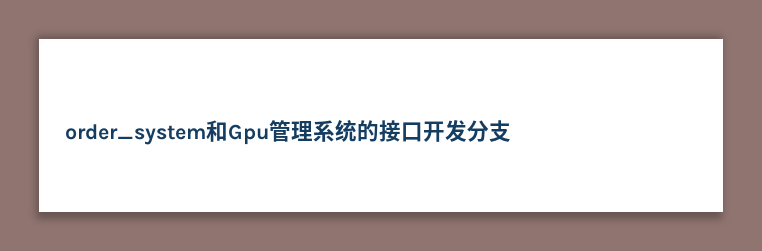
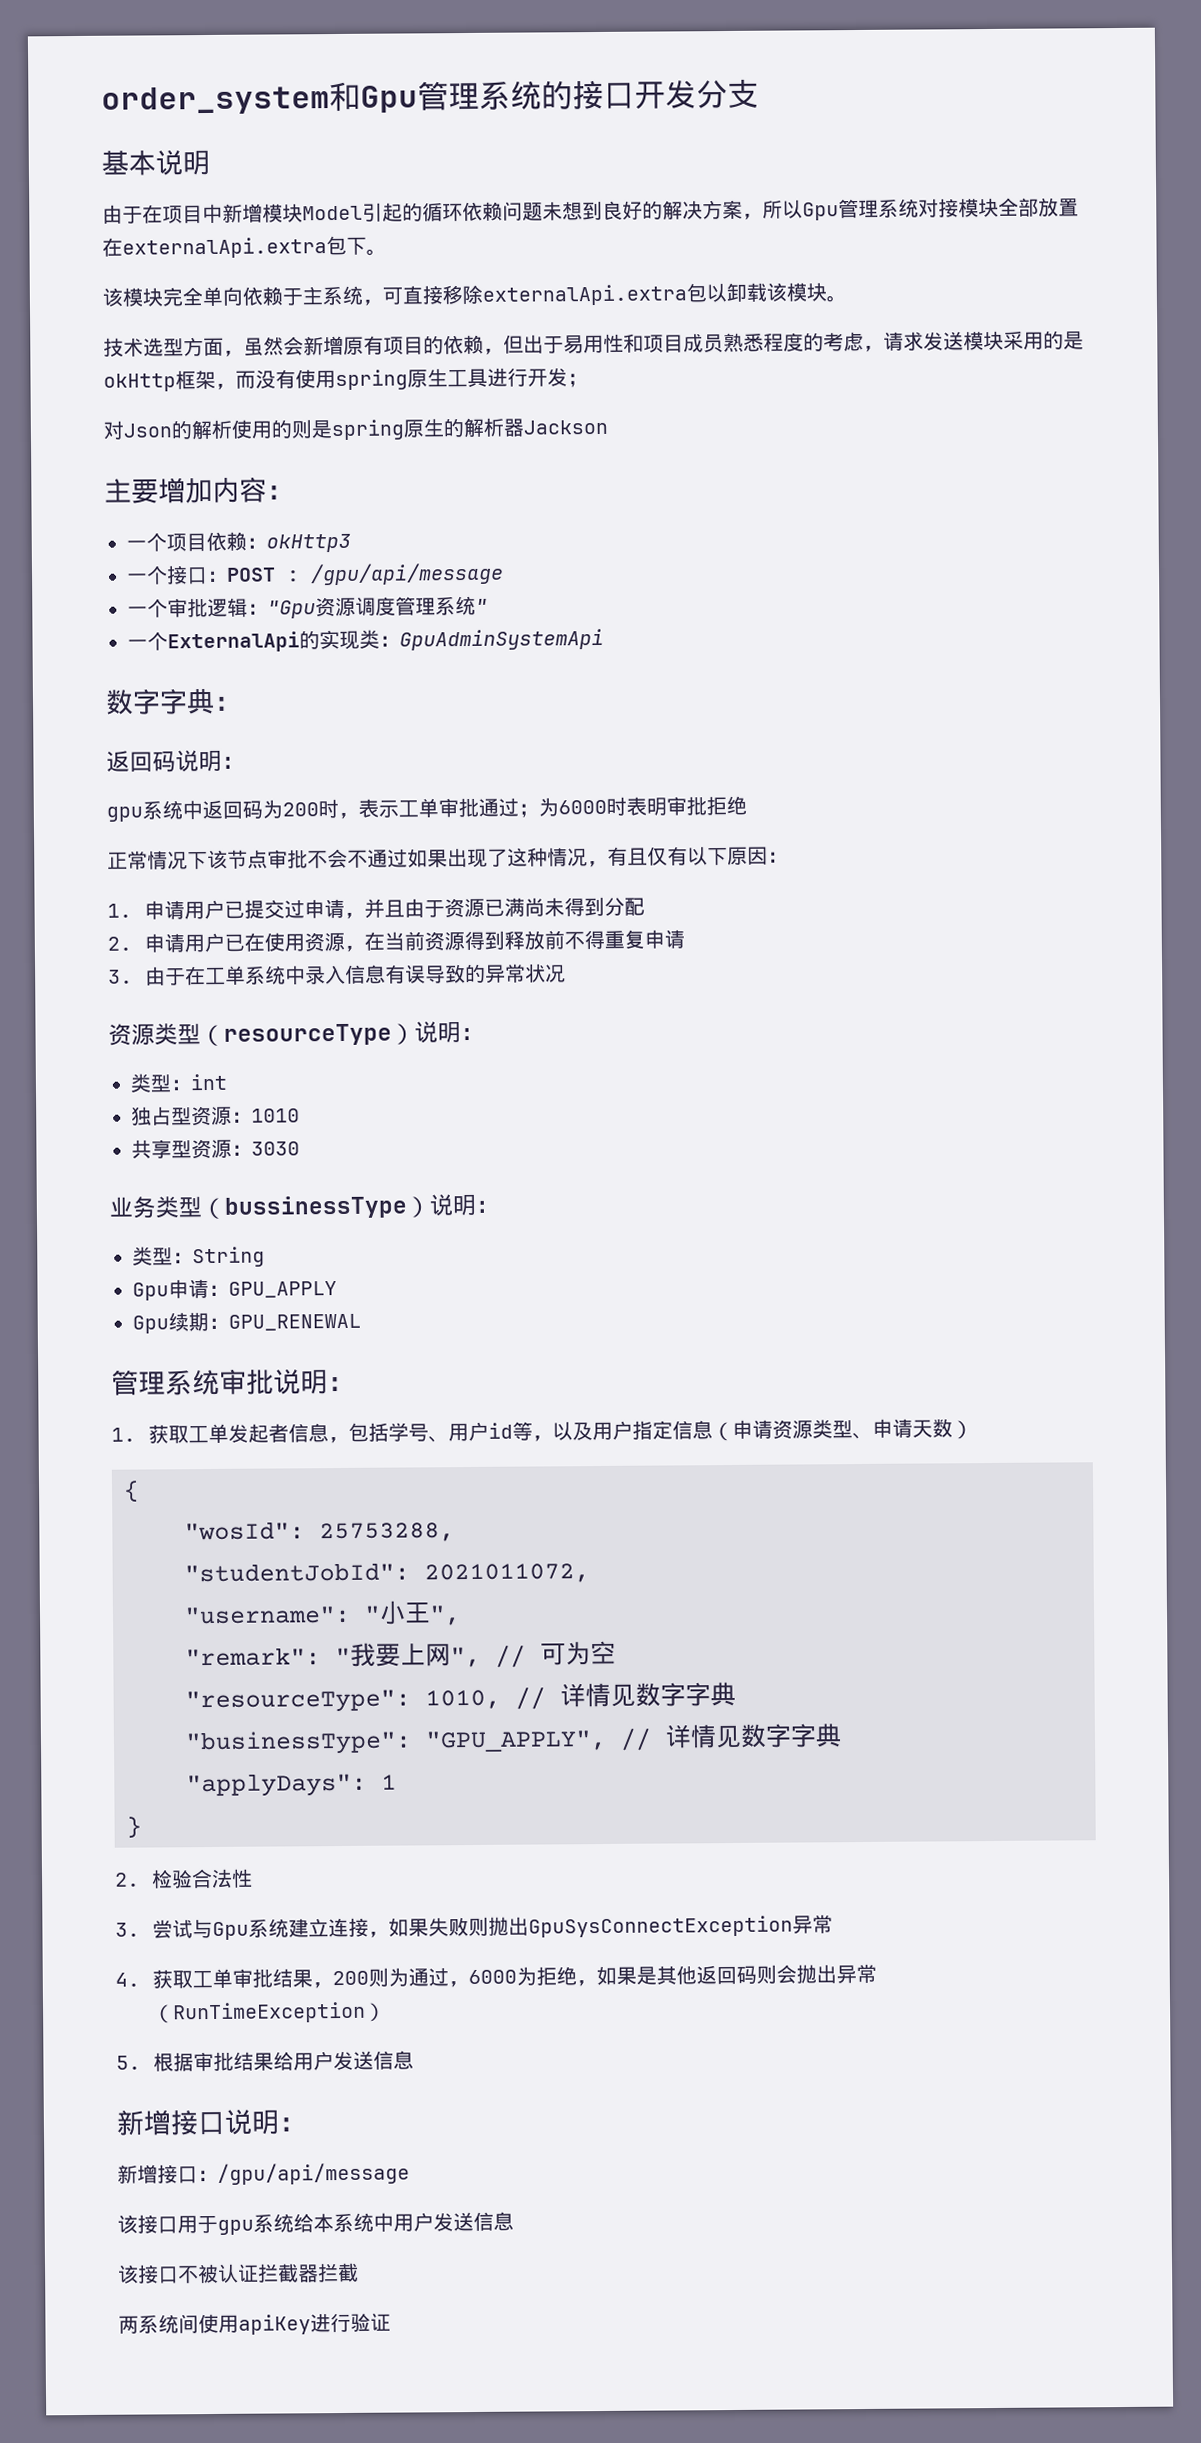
(511, 131) none -> [101,149,210,176] [102,197,1079,224] [102,235,387,259] [102,282,847,307] [103,330,1084,357] [103,367,588,392] [103,417,608,441] [104,476,294,504] [126,531,351,553] [127,562,504,586] [127,595,488,619] [127,628,604,653] [105,687,242,715] [106,749,245,773] [106,795,747,822] [107,846,788,870] [107,896,645,920] [107,929,685,953] [108,963,566,986] [108,1021,484,1047] [130,1073,227,1093] [131,1105,300,1127] [131,1138,300,1160] [109,1193,499,1220] [132,1246,265,1268] [132,1279,337,1301] [132,1312,361,1334] [111,1368,355,1396] [111,1418,973,1444] [123,1480,140,1503] [184,1521,455,1543] [184,1562,590,1584] [184,1600,461,1626] [185,1640,616,1668] [185,1681,736,1714] [185,1723,842,1756] [186,1772,397,1798] [126,1816,142,1839] [114,1868,253,1889] [115,1914,833,1941] [115,1963,877,1989] [151,2001,386,2024] [116,2050,414,2072] [116,2108,306,2136] [117,2162,410,2185] [117,2211,514,2235] [117,2262,359,2284] [118,2312,391,2335] // 基本说明 // 由于在项目中新增模块Model引起的循环依赖问题未想到良好的解决方案，所以Gpu管理系统对接模块全部放置在externalApi.extra包下。 // 该模块完全单向依赖于主系统，可直接移除externalApi.extra包以卸载该模块。 // 技术选型方面，虽然会新增原有项目的依赖，但出于易用性和项目成员熟悉程度的考虑，请求发送模块采用的是okHttp框架，而没有使用spring原生工具进行开发； // 对Json的解析使用的则是spring原生的解析器Jackson // 主要增加内容： // 一个项目依赖：okHttp3 // 一个接口：POST : /gpu/api/message // 一个审批逻辑："Gpu资源调度管理系统" // 一个ExternalApi的实现类：GpuAdminSystemApi // 数字字典： // 返回码说明： // gpu系统中返回码为200时，表示工单审批通过；为6000时表明审批拒绝 // 正常情况下该节点审批不会不通过如果出现了这种情况，有且仅有以下原因： // 1.申请用户已提交过申请，并且由于资源已满尚未得到分配 // 2.申请用户已在使用资源，在当前资源得到释放前不得重复申请 // 3.由于在工单系统中录入信息有误导致的异常状况 // 资源类型（resourceType）说明： // 类型：int // 独占型资源：1010 // 共享型资源：3030 // 业务类型（bussinessType）说明： // 类型：String // Gpu申请：GPU_APPLY // Gpu续期：GPU_RENEWAL // 管理系统审批说明： // 1.获取工单发起者信息，包括学号、用户id等，以及用户指定信息（申请资源类型、申请天数） // { // "wosId": 25753288, // "studentJobId": 2021011072, // "username": "小王", // "remark": "我要上网", // 可为空 // "resourceType": 1010, // 详情见数字字典 // "businessType": "GPU_APPLY", // 详情见数字字典 // "applyDays": 1 // } // 2.检验合法性 // 3.尝试与Gpu系统建立连接，如果失败则抛出GpuSysConnectException异常 // 4.获取工单审批结果，200则为通过，6000为拒绝，如果是其他返回码则会抛出异常（RunTimeException） // 5.根据审批结果给用户发送信息 // 新增接口说明： // 新增接口：/gpu/api/message // 该接口用于gpu系统给本系统中用户发送信息 // 该接口不被认证拦截器拦截 // 两系统间使用apiKey进行验证

